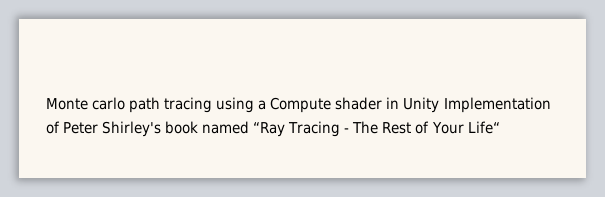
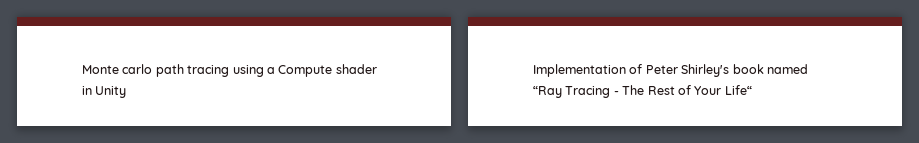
(440, 105) none -> (127, 92) //

